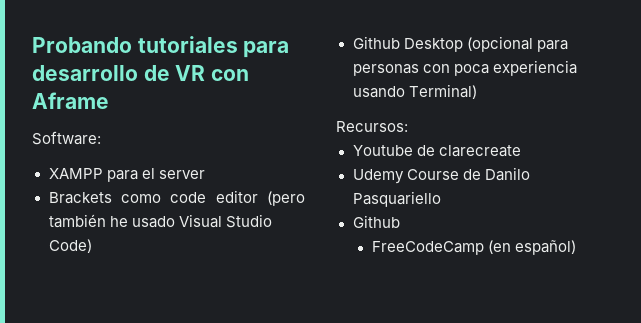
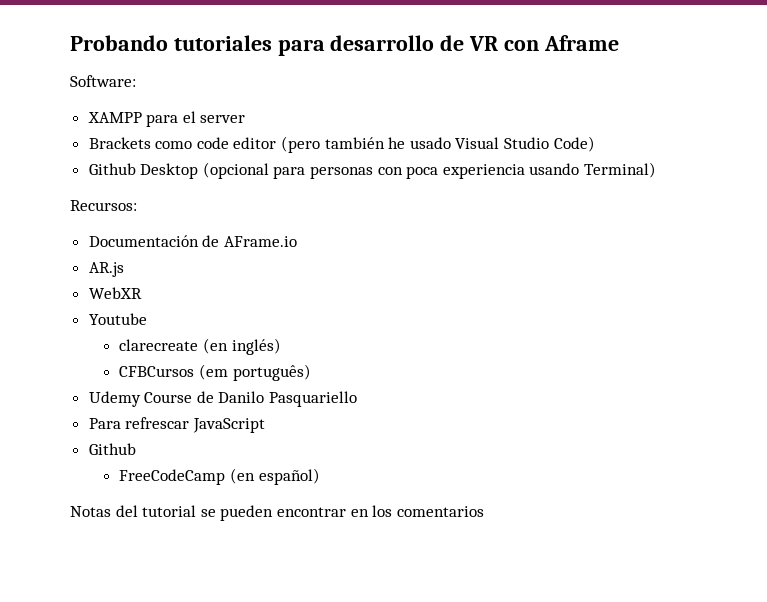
(408, 126) none -> [88,235,297,247] [88,262,124,277] [88,287,142,299] // Documentación de AFrame.io // AR.js // WebXR
[416,145,435,156] de -> (147, 319) //
(521, 151) none -> [203,338,281,355] [119,364,311,381] (en inglés) // CFBCursos (em português)
(441, 199) none -> [88,417,265,433] // Para refrescar JavaScript
(576, 247) none -> [70,505,484,521] // Notas del tutorial se pueden encontrar en los comentarios

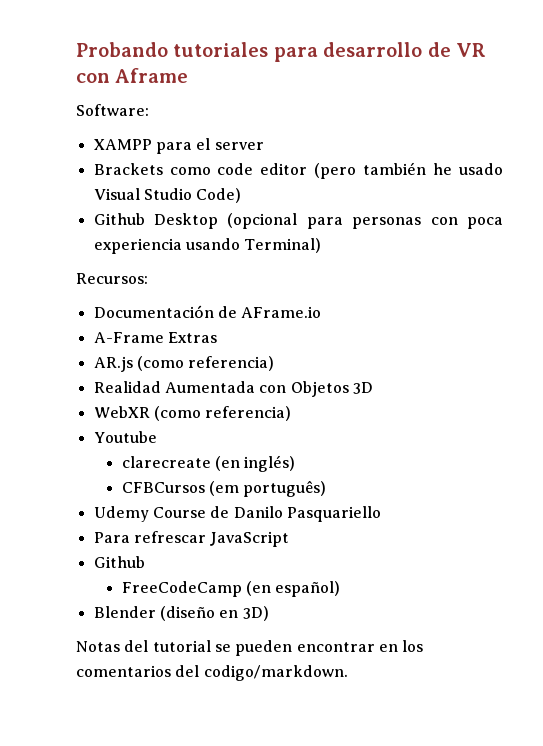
(297, 241) none -> [93,332,217,343] // A-Frame Extras
(124, 269) none -> [136,356,275,371] [93,381,373,397] (como referencia) // Realidad Aumentada con Objetos 3D
(142, 293) none -> [153,406,292,421] (como referencia)
(320, 476) none -> [93,606,269,621] // Blender (diseño en 3D)
(484, 511) none -> [175,665,348,681] del codigo/markdown.

